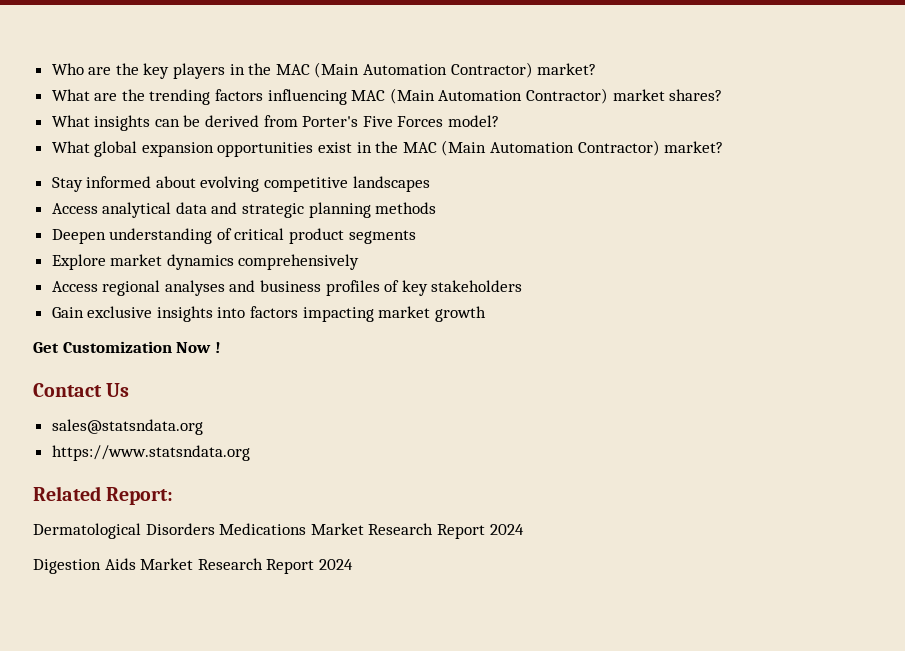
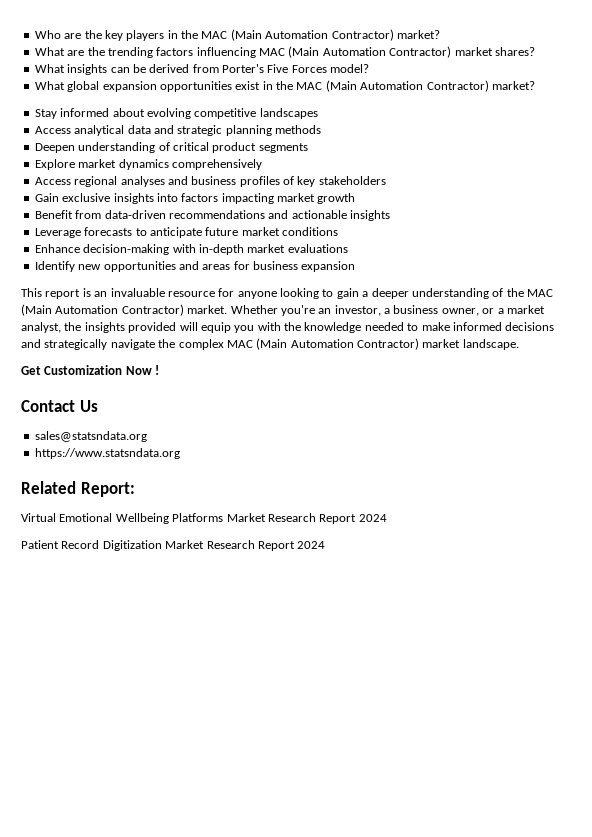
(486, 314) none -> [34,210,390,221] [34,227,338,238] [34,244,348,255] [34,261,356,272] [21,288,553,299] [21,304,545,316] [21,322,555,333] [21,338,519,350] // Benefit from data-driven recommendations and actionable insights // Leverage forecasts to anticipate future market conditions // Enhance decision-making with in-depth market evaluations // Identify new opportunities and areas for business expansion // This report is an invaluable resource for anyone looking to gain a deeper understanding of the MAC (Main Automation Contractor) market. Whether you're an investor, a business owner, or a market analyst, the insights provided will equip you with the knowledge needed to make informed decisions and strategically navigate the complex MAC (Main Automation Contractor) market landscape.
[33,523,307,539] Dermatological Disorders Medications -> [21,513,224,524] Virtual Emotional Wellbeing Platforms
[33,558,136,574] Digestion Aids -> [21,540,162,551] Patient Record Digitization

